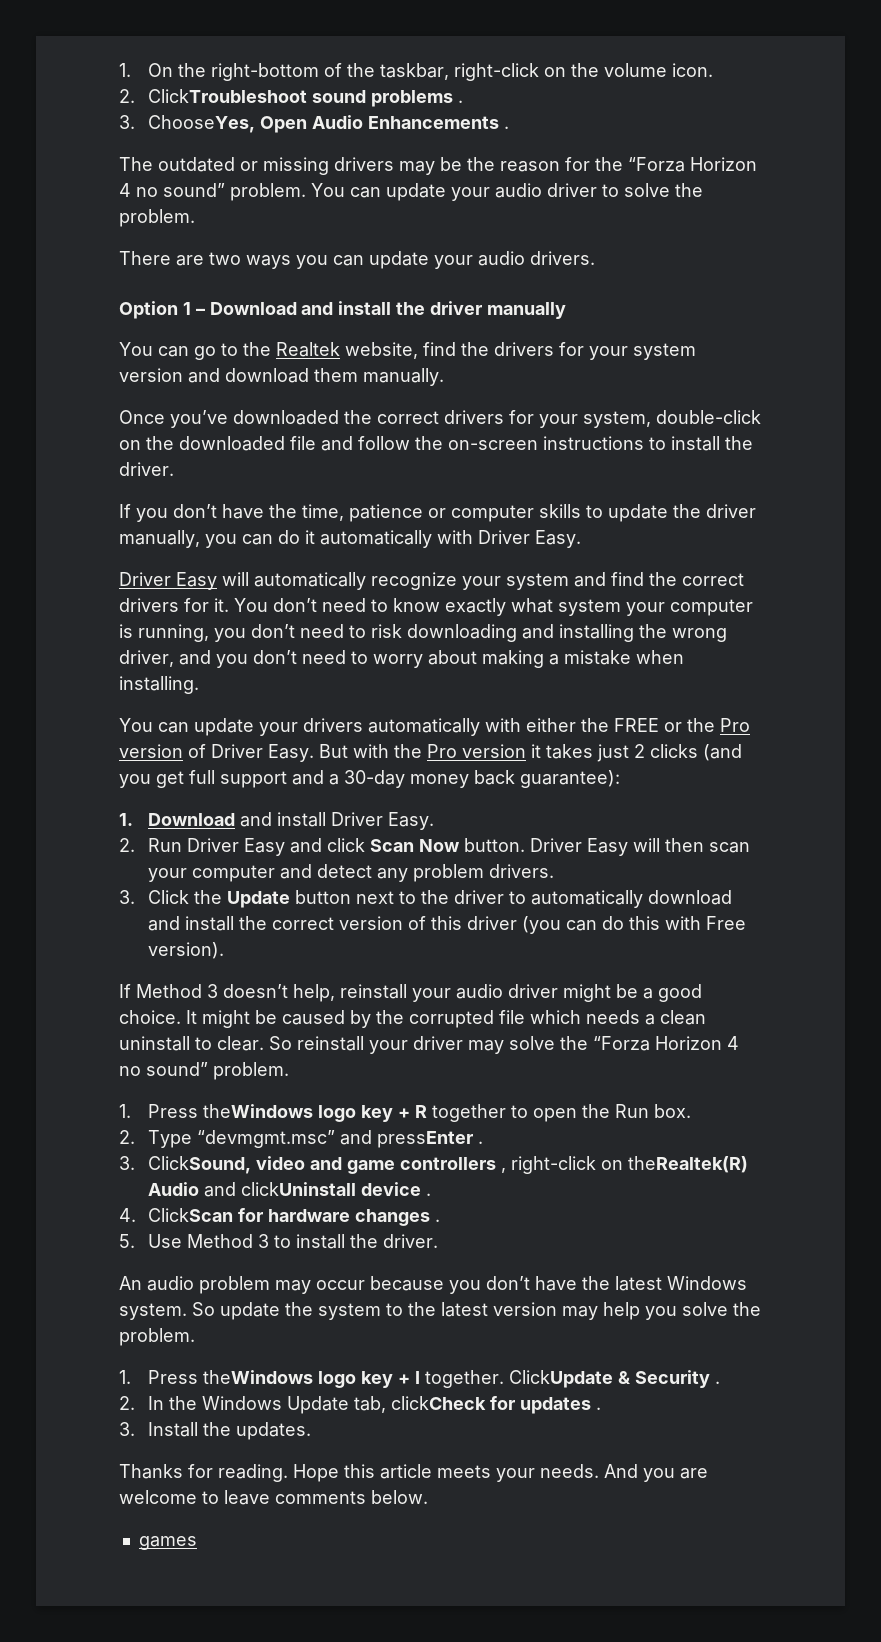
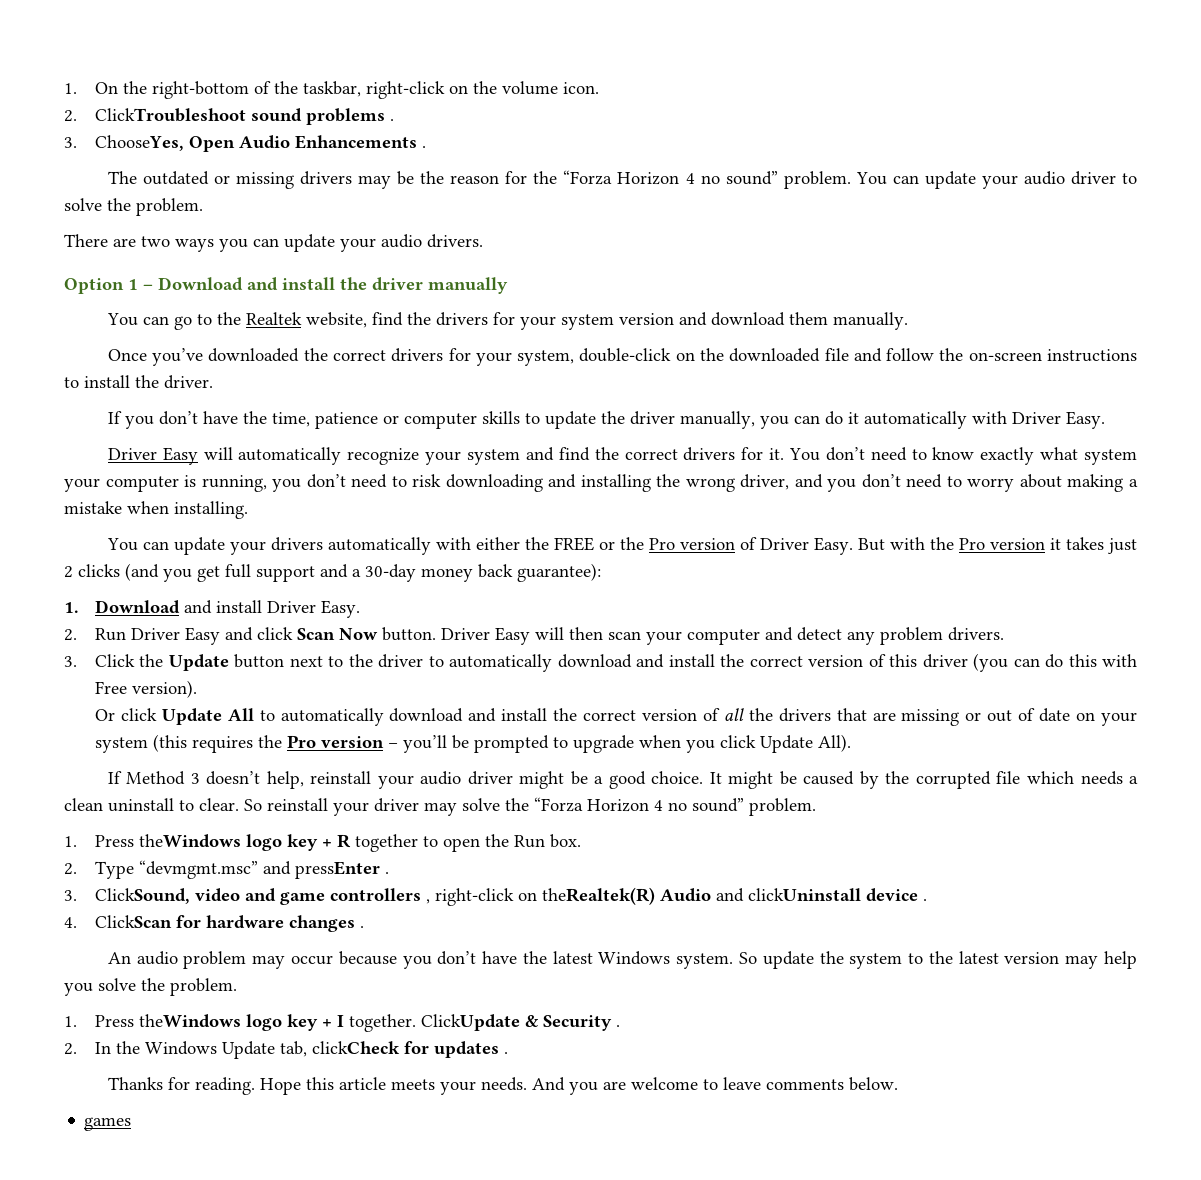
(224, 950) none -> [94,708,1137,726] [94,734,851,753] // Or click Update All to automatically download and install the correct version of all the drivers that are missing or out of date on your system (this requires the Pro version – you’ll be prompted to upgrade when you click Update All).
[119,1234,438,1249] // 5. Use Method 3 to install the driver. -> (364, 927) none
[119,1422,311,1440] // 3. Install the updates. -> (508, 1053) none

